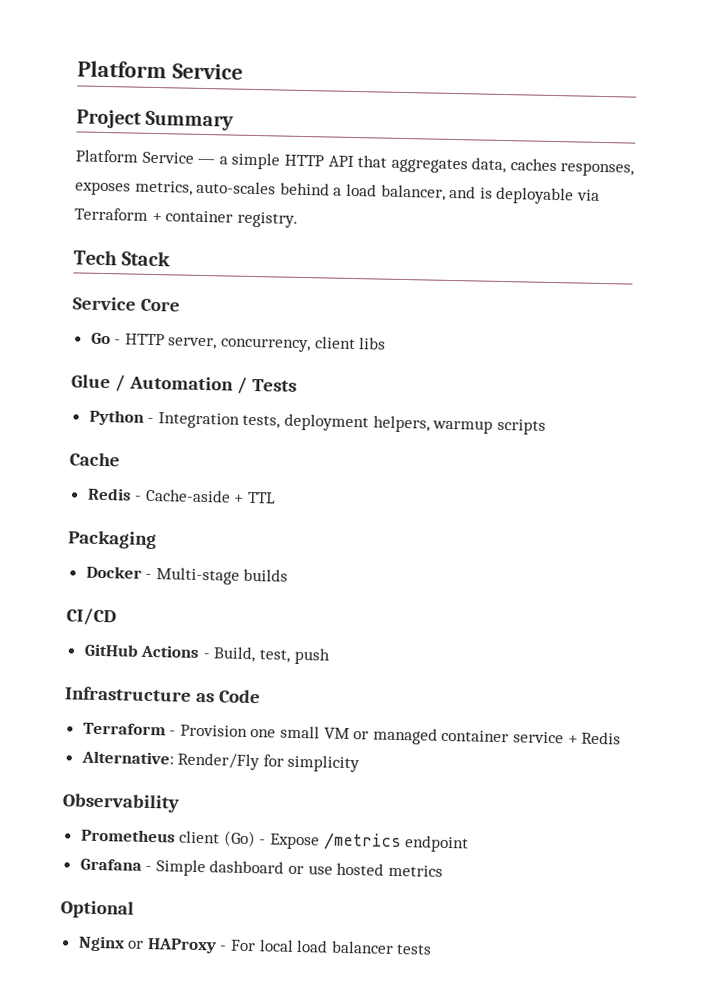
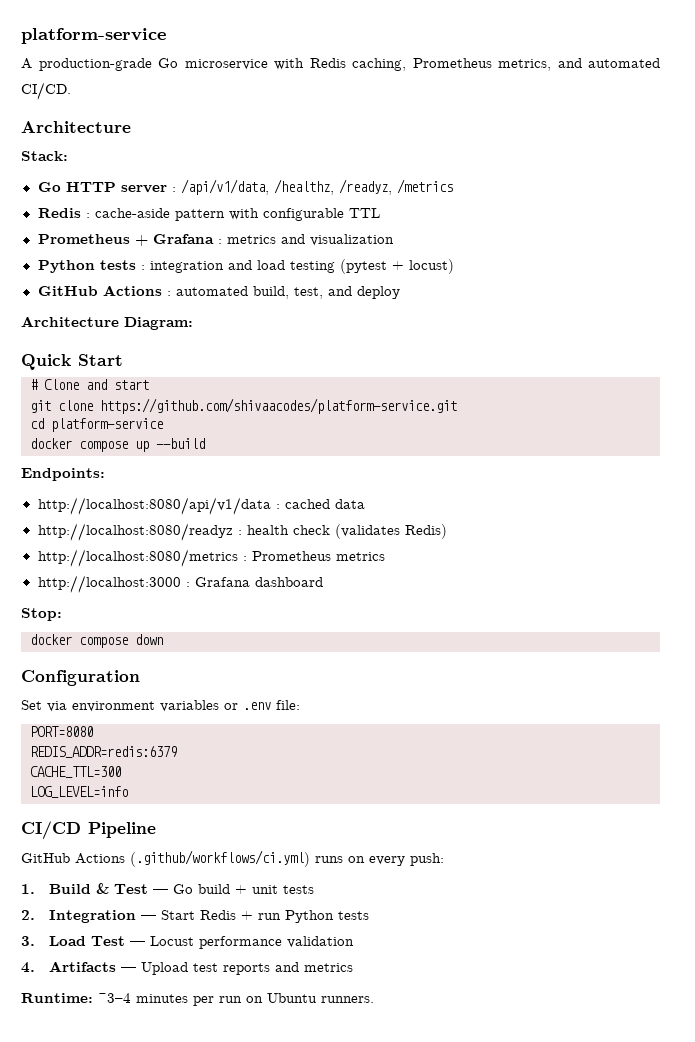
[77,60,243,80] [76,109,235,131] [75,149,635,177] [75,180,600,205] [74,207,298,228] [73,249,171,267] [72,296,180,312] [90,332,387,353] [71,374,297,394] [88,409,546,435] [69,452,120,467] [86,487,277,504] [67,530,157,550] [85,565,289,585] [66,607,117,626] [83,643,331,665] [64,686,261,704] [82,722,622,745] [80,750,361,773] [62,793,180,813] [80,828,470,853] [79,858,443,877] [60,900,134,919] [77,935,433,955] Platform Service // Project Summary // Platform Service — a simple HTTP API that aggregates data, caches responses, exposes metrics, auto-scales behind a load balancer, and is deployable via Terraform + container registry. // Tech Stack // Service Core // Go - HTTP server, concurrency, client libs // Glue / Automation / Tests // Python - Integration tests, deployment helpers, warmup scripts // Cache // Redis - Cache-aside + TTL // Packaging // Docker - Multi-stage builds // CI/CD // GitHub Actions - Build, test, push // Infrastructure as Code // Terraform - Provision one small VM or managed container service + Redis // Alternative: Render/Fly for simplicity // Observability // Prometheus client (Go) - Expose /metrics endpoint // Grafana - Simple dashboard or use hosted metrics // Optional // Nginx or HAProxy - For local load balancer tests -> [21,28,166,44] [21,58,660,71] [21,82,71,100] [21,121,131,133] [21,151,68,161] [37,179,453,195] [37,208,380,221] [37,234,394,246] [37,259,454,274] [37,285,400,299] [21,316,193,330] [21,354,123,370] [30,379,149,390] [30,398,457,414] [30,418,163,432] [30,438,205,452] [21,468,105,481] [37,497,365,515] [37,523,447,541] [37,549,385,567] [37,575,323,593] [21,608,62,621] [30,634,163,648] [21,670,140,686] [21,700,300,712] [30,726,93,737] [30,746,177,758] [30,766,121,778] [30,786,128,798] [21,821,156,840] [21,850,444,867] [21,883,315,894] [21,910,370,923] [21,936,355,949] [21,961,354,975] [21,993,374,1006] platform-service // A production-grade Go microservice with Redis caching, Prometheus metrics, and automated CI/CD. // Architecture // Stack: // Go HTTP server : /api/v1/data, /healthz, /readyz, /metrics // Redis : cache-aside pattern with configurable TTL // Prometheus + Grafana : metrics and visualization // Python tests : integration and load testing (pytest + locust) // GitHub Actions : automated build, test, and deploy // Architecture Diagram: // Quick Start // # Clone and start // git clone https://github.com/shivaacodes/platform-service.git // cd platform-service // docker compose up --build // Endpoints: // http://localhost:8080/api/v1/data : cached data // http://localhost:8080/readyz : health check (validates Redis) // http://localhost:8080/metrics : Prometheus metrics // http://localhost:3000 : Grafana dashboard // Stop: // docker compose down // Configuration // Set via environment variables or .env file: // PORT=8080 // REDIS_ADDR=redis:6379 // CACHE_TTL=300 // LOG_LEVEL=info // CI/CD Pipeline // GitHub Actions (.github/workflows/ci.yml) runs on every push: // 1. Build & Test — Go build + unit tests // 2. Integration — Start Redis + run Python tests // 3. Load Test — Locust performance validation // 4. Artifacts — Upload test reports and metrics // Runtime: ~3–4 minutes per run on Ubuntu runners.

